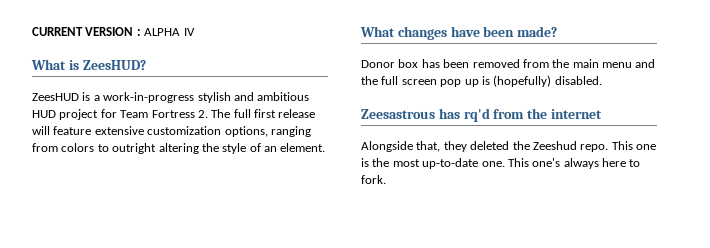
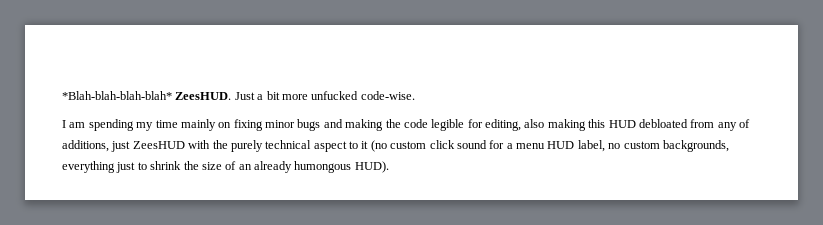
[32,27,195,36] [31,59,146,70] [32,92,310,103] [32,109,316,120] [32,126,311,137] [32,143,326,154] [360,26,558,40] [361,59,656,68] [361,75,602,87] [361,108,602,122] [361,141,656,152] [361,158,641,169] [361,175,386,184] CURRENT VERSION : ALPHA IV // What is ZeesHUD? // ZeesHUD is a work-in-progress stylish and ambitious HUD project for Team Fortress 2. The full first release will feature extensive customization options, ranging from colors to outright altering the style of an element. // What changes have been made? // Donor box has been removed from the main menu and the full screen pop up is (hopefully) disabled. // Zeesastrous has rq'd from the internet // Alongside that, they deleted the Zeeshud repo. This one is the most up-to-date one. This one's always here to fork. -> [62,91,415,100] [62,119,750,131] [62,140,729,152] [62,161,389,173] *Blah-blah-blah-blah* ZeesHUD. Just a bit more unfucked code-wise. // I am spending my time mainly on fixing minor bugs and making the code legible for editing, also making this HUD debloated from any of additions, just ZeesHUD with the purely technical aspect to it (no custom click sound for a menu HUD label, no custom backgrounds, everything just to shrink the size of an already humongous HUD).

